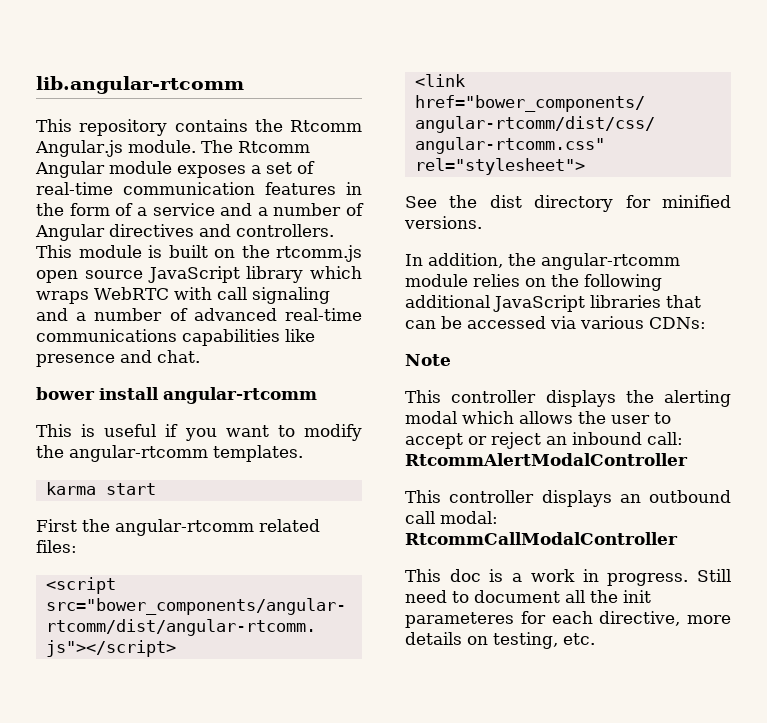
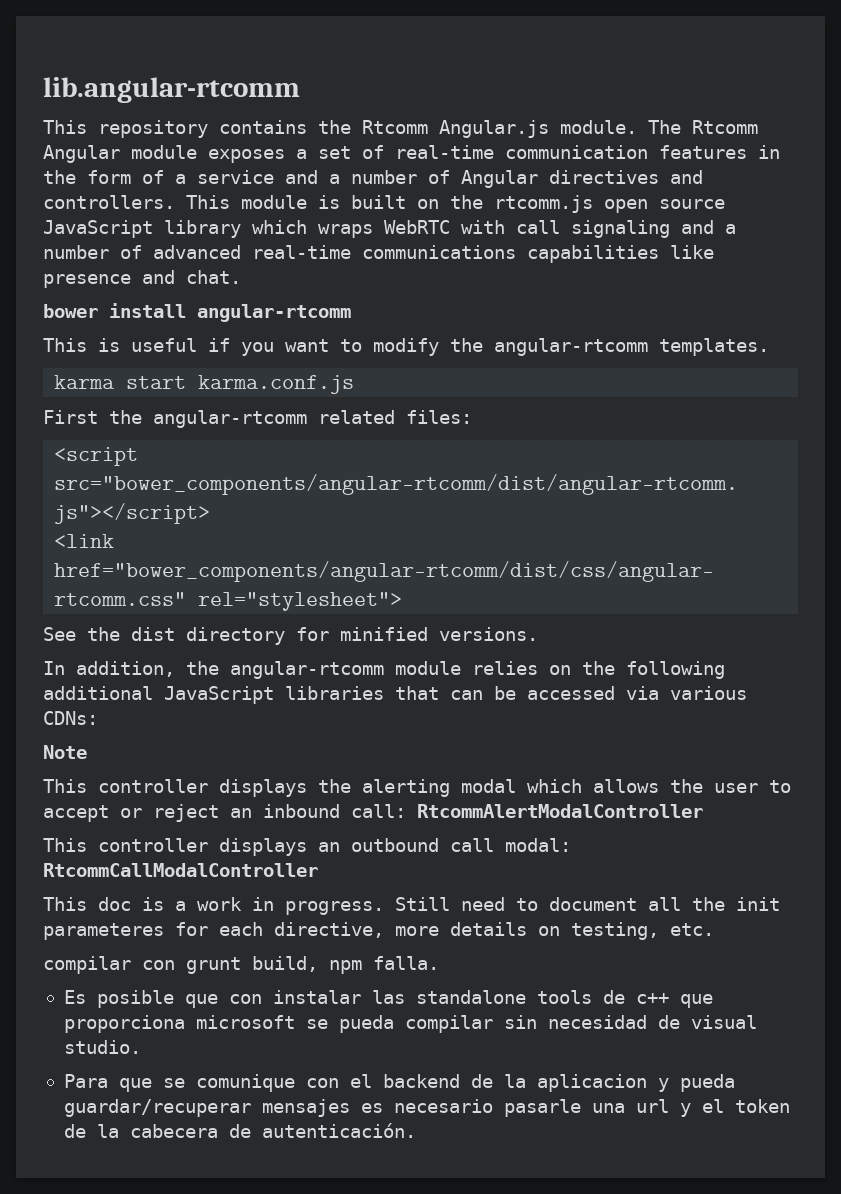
(156, 489) none -> [198,375,355,394] karma.conf.js
(595, 639) none -> [43,956,439,974] [63,990,713,1008] [63,1015,757,1033] [63,1040,141,1054] [63,1074,735,1092] [63,1099,790,1117] [63,1123,416,1138] // compilar con grunt build, npm falla. // Es posible que con instalar las standalone tools de c++ que proporciona microsoft se pueda compilar sin necesidad de visual studio. // Para que se comunique con el backend de la aplicacion y pueda guardar/recuperar mensajes es necesario pasarle una url y el token de la cabecera de autenticación.

